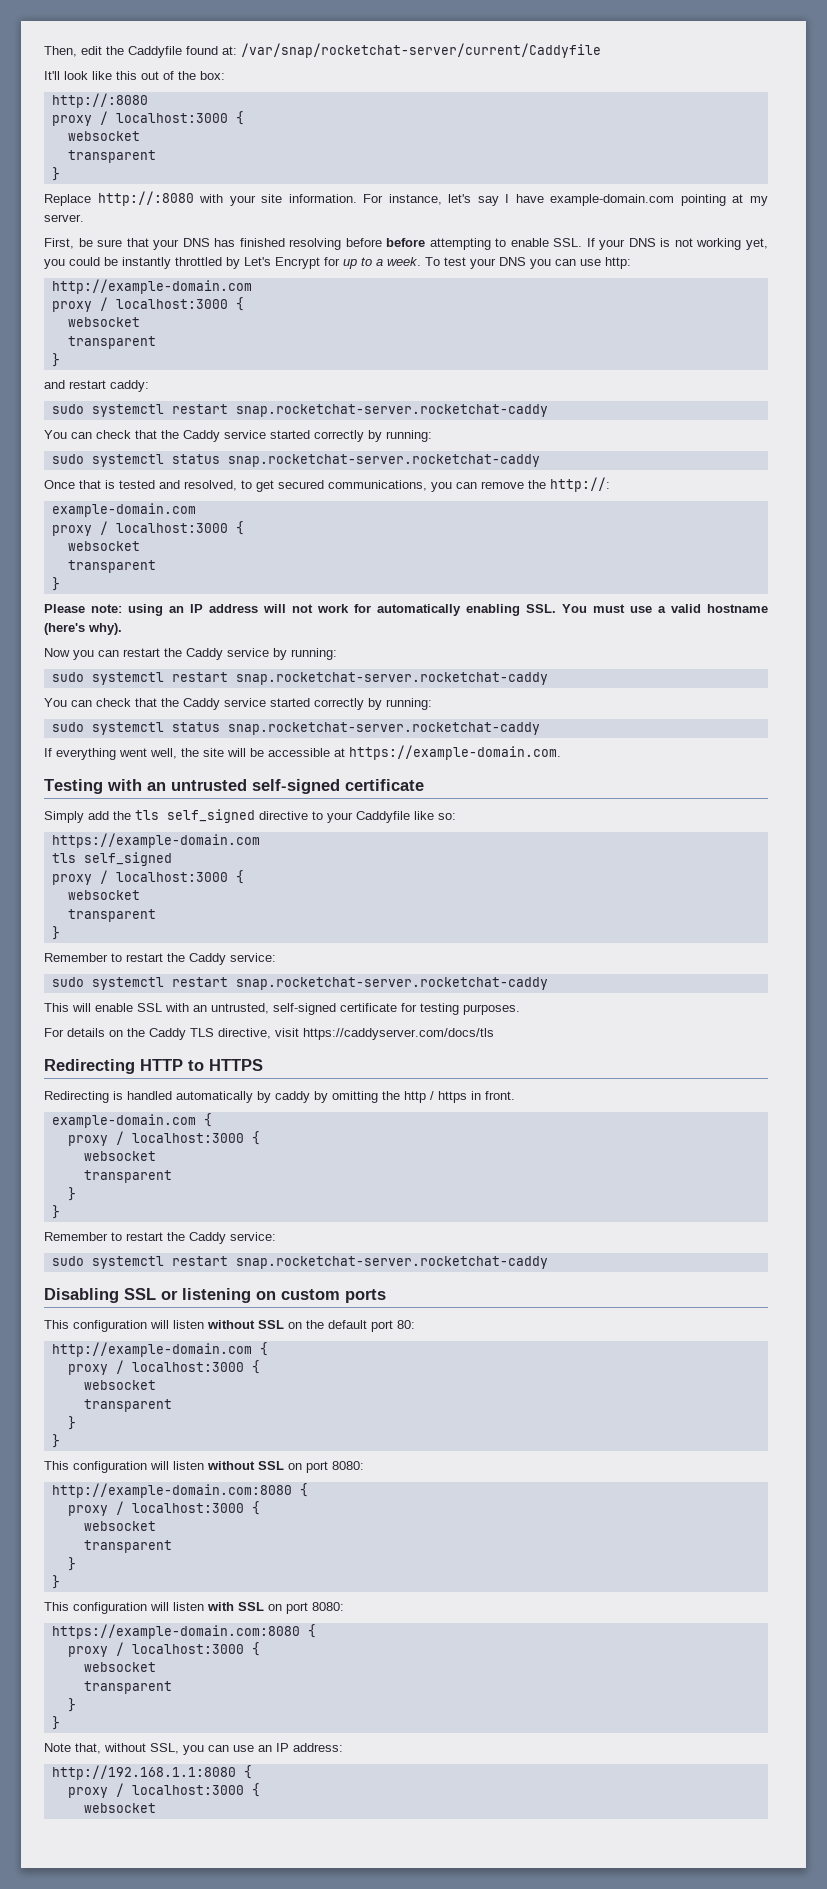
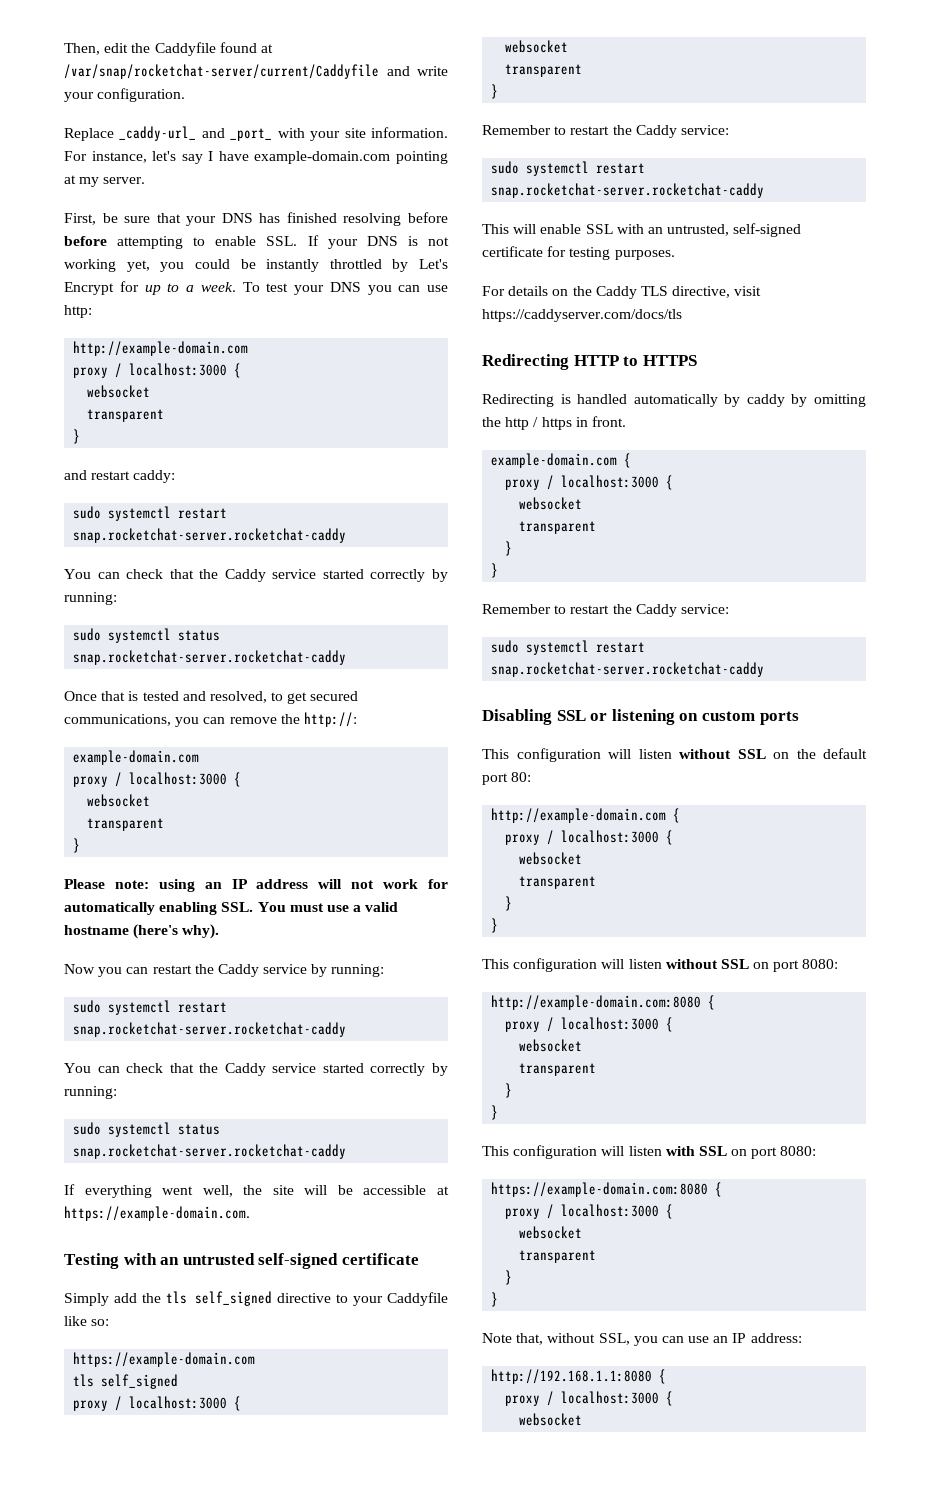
[222,46,237,55] at: -> [260,44,273,53] at
[44,71,225,80] [51,93,148,108] [51,111,244,126] [67,131,140,141] [67,150,156,163] [51,167,60,181] [44,191,194,206] // It'll look like this out of the box: // http://:8080 // proxy / localhost:3000 { // websocket // transparent // } // Replace http://:8080 -> [386,66,448,76] [64,88,186,102] [64,126,273,141] and write your configuration. // Replace _caddy-url_ and _port_

